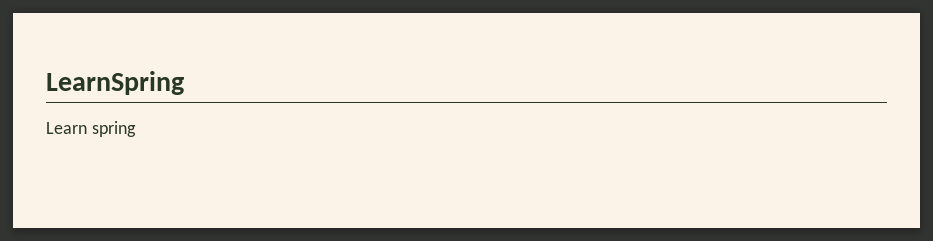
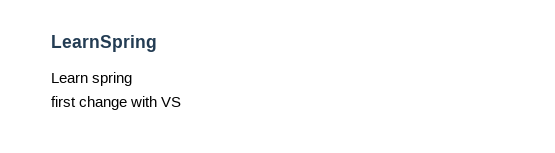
(136, 129) none -> [51,96,182,110] // first change with VS

